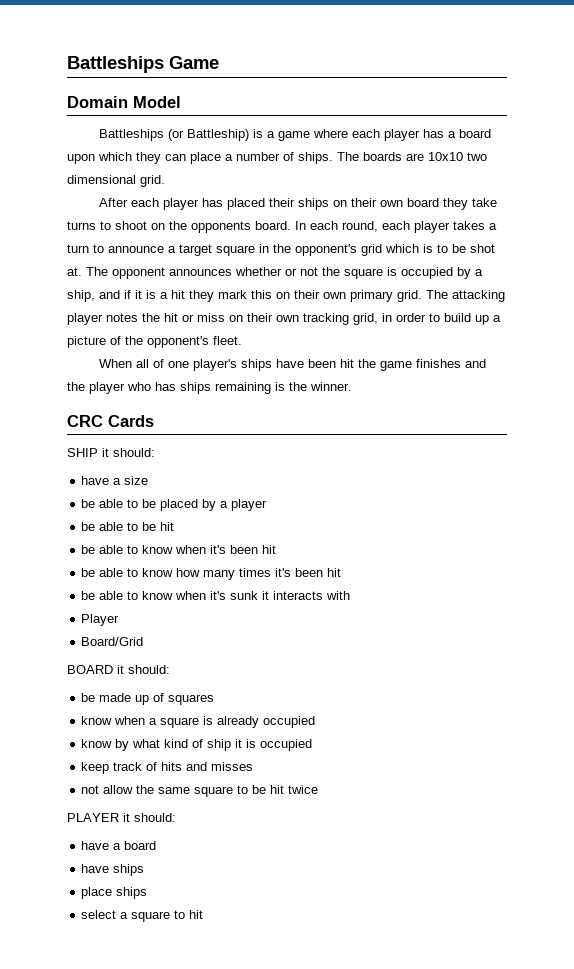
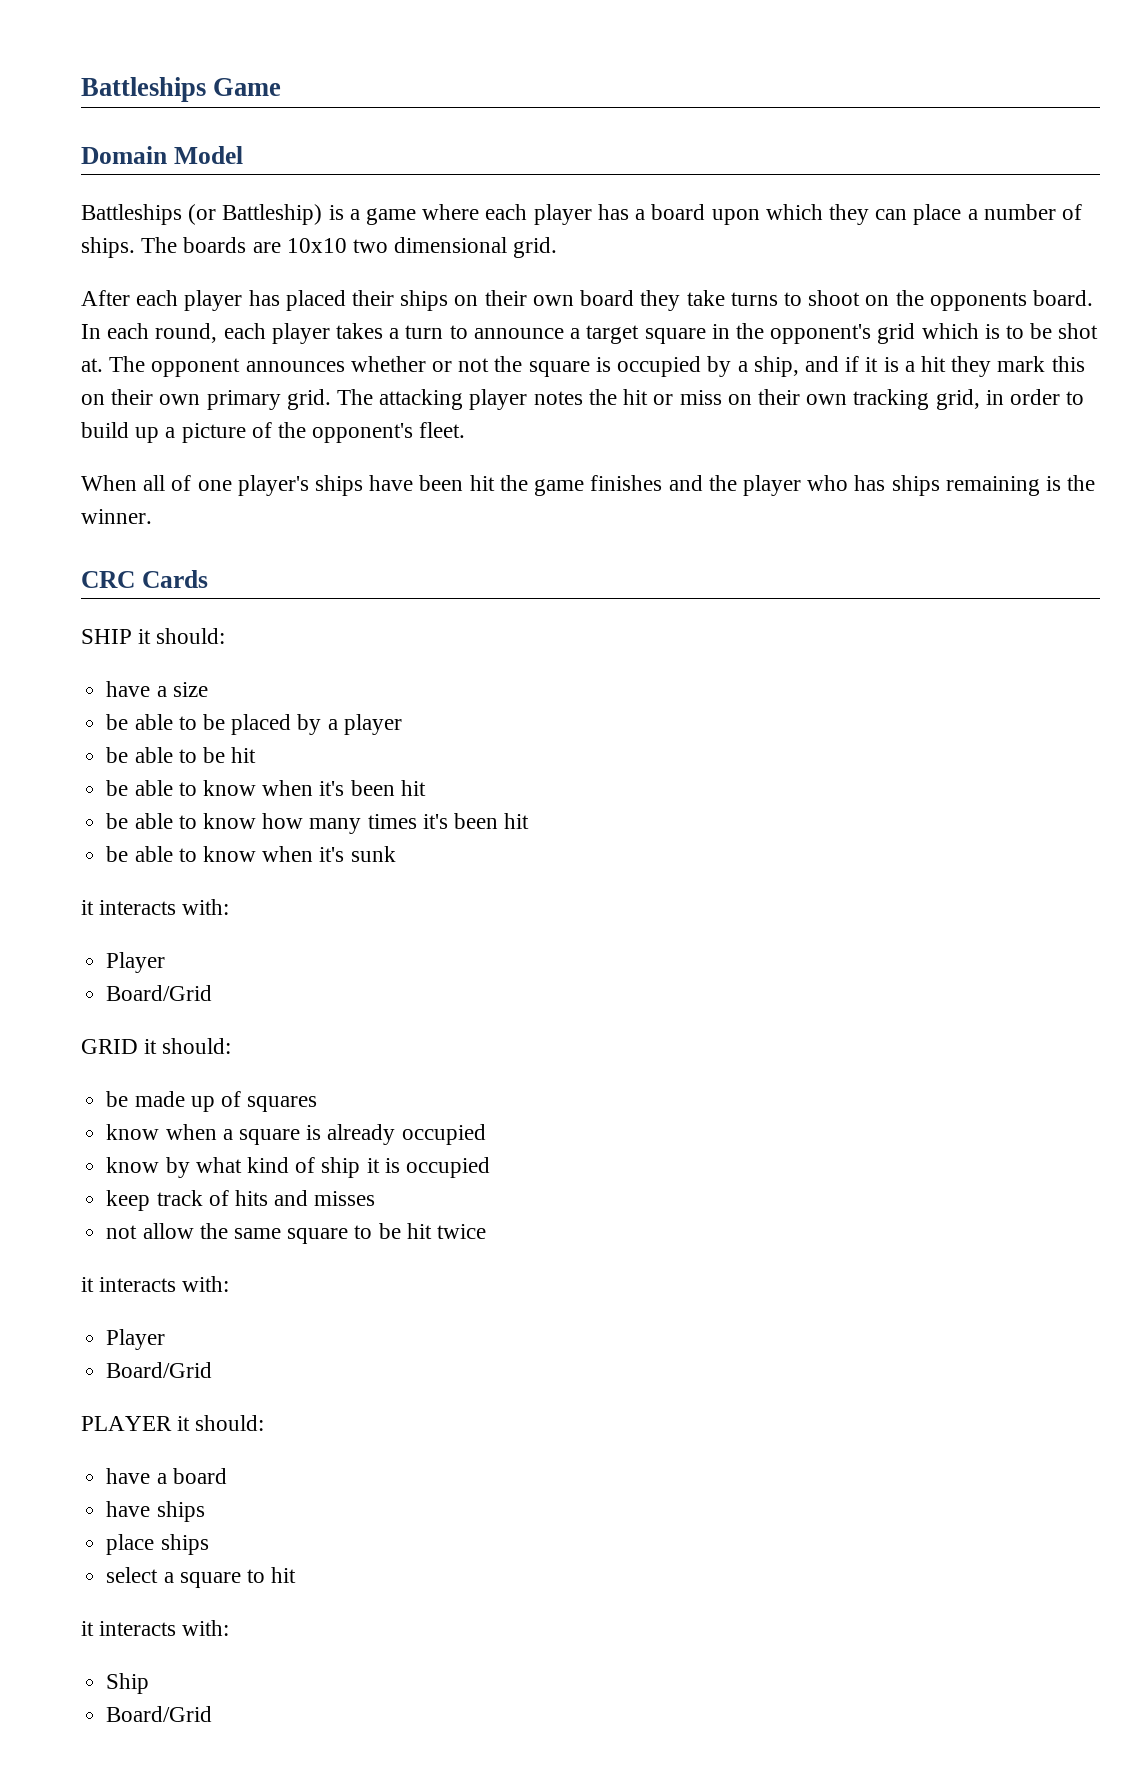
[262,591,351,600] [81,614,120,626] [81,637,144,646] [67,665,113,674] it interacts with // Player // Board/Grid // BOARD -> [81,899,230,915] [106,952,166,973] [106,985,213,1001] [81,1039,138,1054] // it interacts with: // Player // Board/Grid // GRID
(319, 789) none -> [81,1276,230,1292] [106,1329,166,1350] [106,1362,213,1378] // it interacts with: // Player // Board/Grid
(204, 914) none -> [81,1620,230,1636] [106,1673,150,1694] [106,1706,213,1722] // it interacts with: // Ship // Board/Grid

